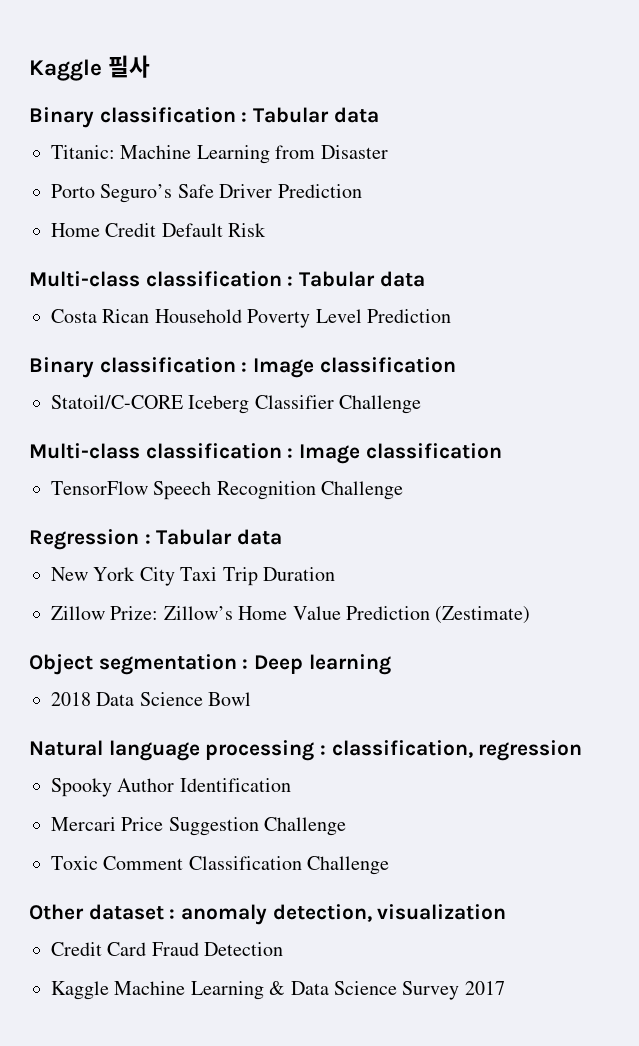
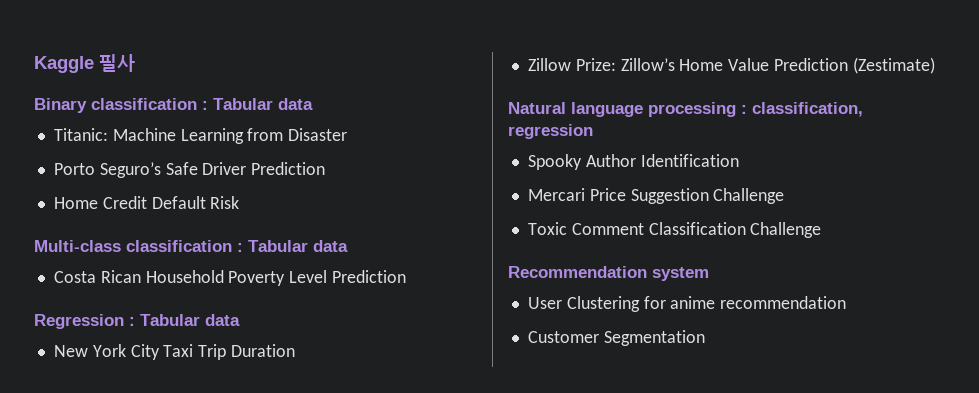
[29,357,456,378] [51,395,422,414] [29,443,502,464] [51,481,404,500] // Binary classification : Image classification // Statoil/C-CORE Iceberg Classifier Challenge // Multi-class classification : Image classification // TensorFlow Speech Recognition Challenge -> (407, 276) none
[29,654,391,675] [51,692,252,706] // Object segmentation : Deep learning // 2018 Data Science Bowl -> (935, 65) none
[29,904,507,925] [51,942,284,956] [51,981,505,1000] Other dataset : anomaly detection, visualization // Credit Card Fraud Detection // Kaggle Machine Learning & Data Science Survey 2017 -> [508,266,709,281] [527,296,847,312] [527,330,705,346] Recommendation system // User Clustering for anime recommendation // Customer Segmentation

